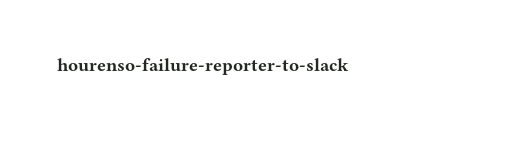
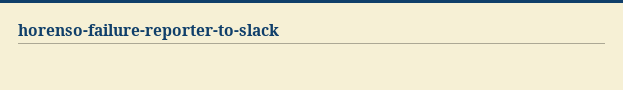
[57,58,349,75] hourenso-failure-reporter-to-slack -> [18,24,279,40] horenso-failure-reporter-to-slack

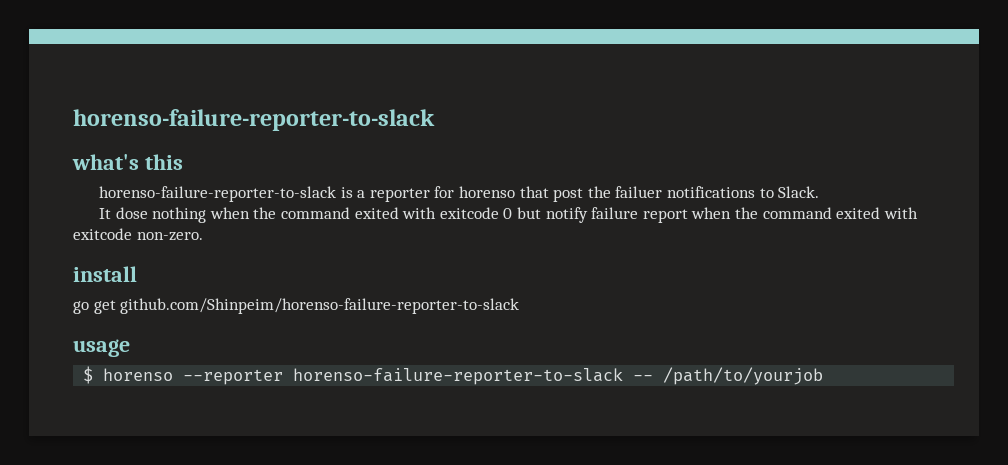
[18,24,279,40] horenso-failure-reporter-to-slack -> [73,109,435,131] [72,154,183,170] [99,186,820,202] [99,207,918,223] [73,228,203,241] [73,266,137,282] [73,298,520,314] [73,339,130,357] [83,366,824,385] horenso-failure-reporter-to-slack // what's this // horenso-failure-reporter-to-slack is a reporter for horenso that post the failuer notifications to Slack. // It dose nothing when the command exited with exitcode 0 but notify failure report when the command exited with exitcode non-zero. // install // go get github.com/Shinpeim/horenso-failure-reporter-to-slack // usage // $ horenso --reporter horenso-failure-reporter-to-slack -- /path/to/yourjob

